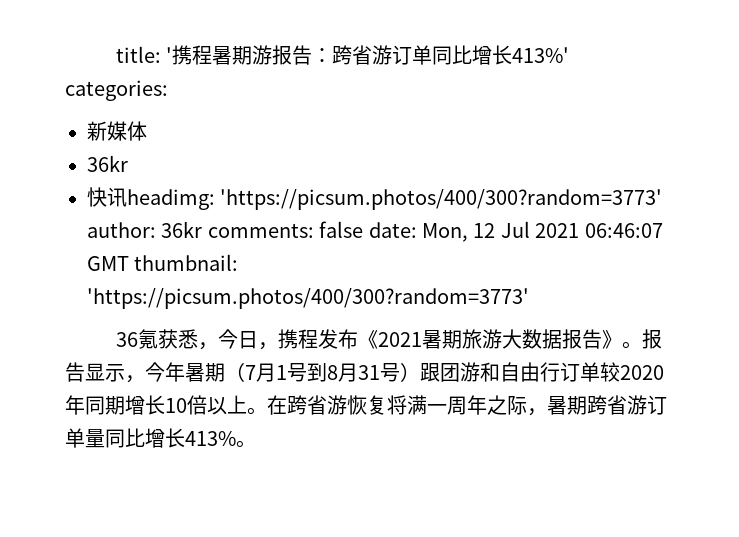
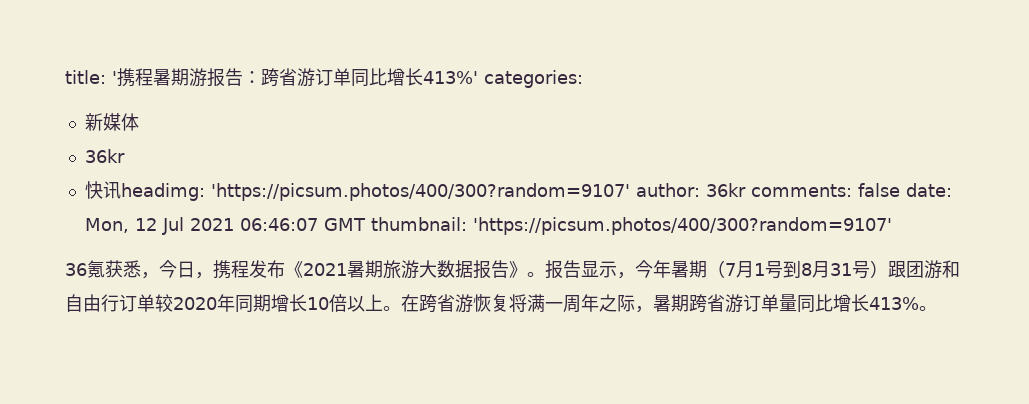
[220,189,663,210] 'https://picsum.photos/400/300?random=3773' -> [210,183,630,201] 'https://picsum.photos/400/300?random=9107'
[87,288,529,309] 'https://picsum.photos/400/300?random=3773' -> [472,217,892,235] 'https://picsum.photos/400/300?random=9107'

